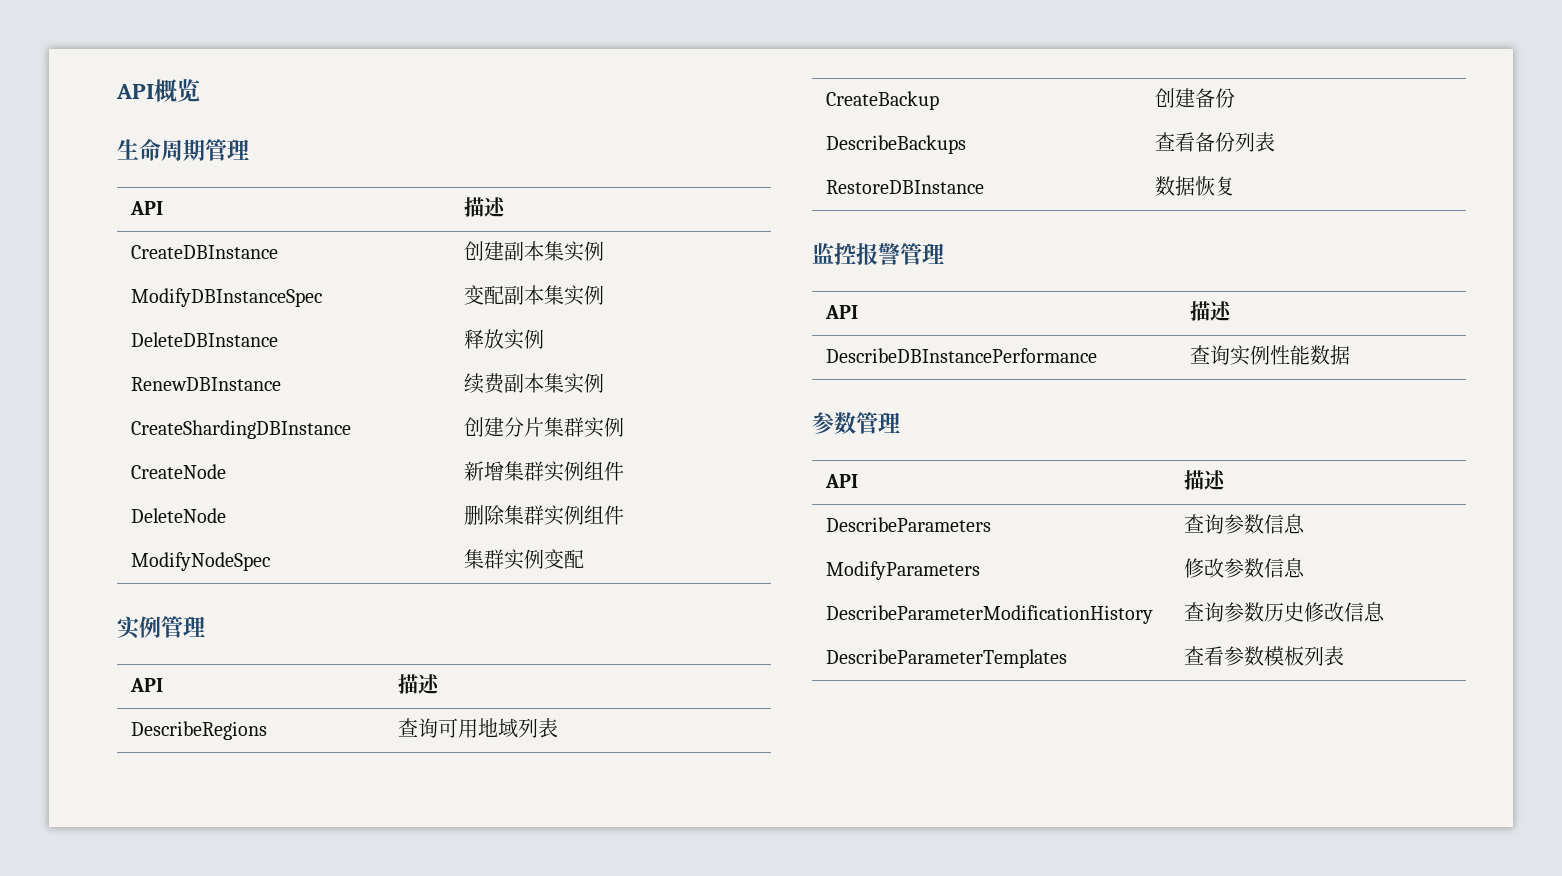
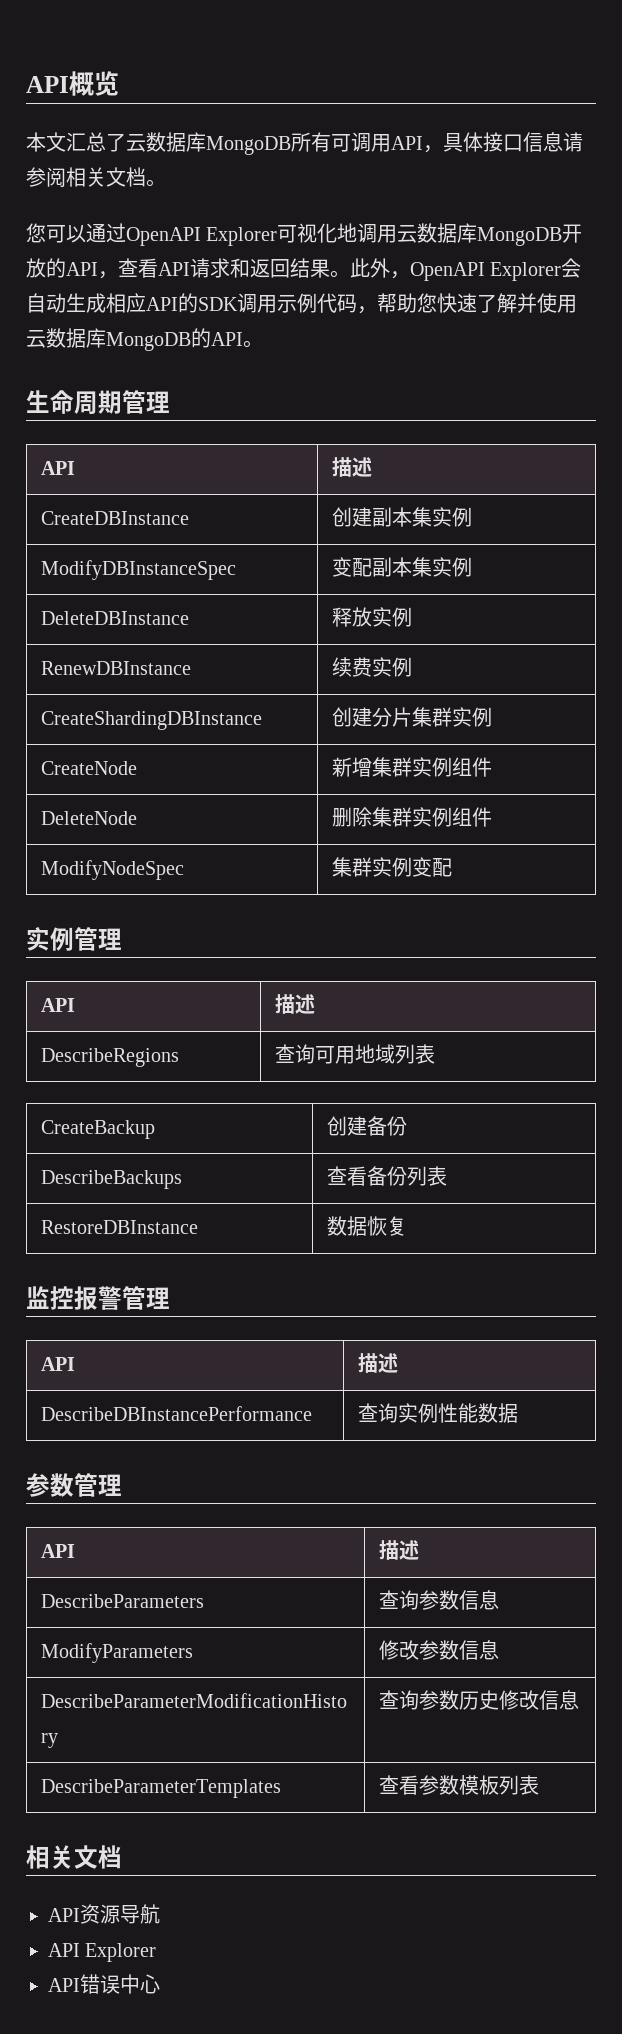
(200, 90) none -> [26,132,583,155] [26,167,166,187] [26,223,583,246] [26,258,582,281] [26,293,577,314] [26,328,263,351] // 本文汇总了云数据库MongoDB所有可调用API，具体接口信息请参阅相关文档。 // 您可以通过OpenAPI Explorer可视化地调用云数据库MongoDB开放的API，查看API请求和返回结果。此外，OpenAPI Explorer会自动生成相应API的SDK调用示例代码，帮助您快速了解并使用云数据库MongoDB的API。
[504,373,565,393] 副本集 -> (372, 667) none
(1345, 656) none -> [26,1845,122,1869] [48,1904,160,1924] [48,1943,157,1962] [48,1974,160,1994] // 相关文档 // API资源导航 // API Explorer // API错误中心

